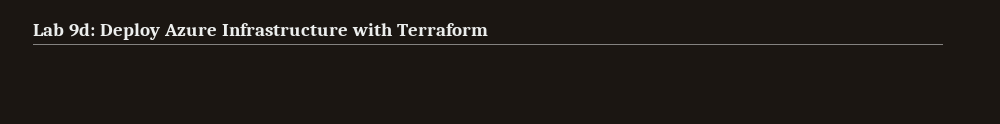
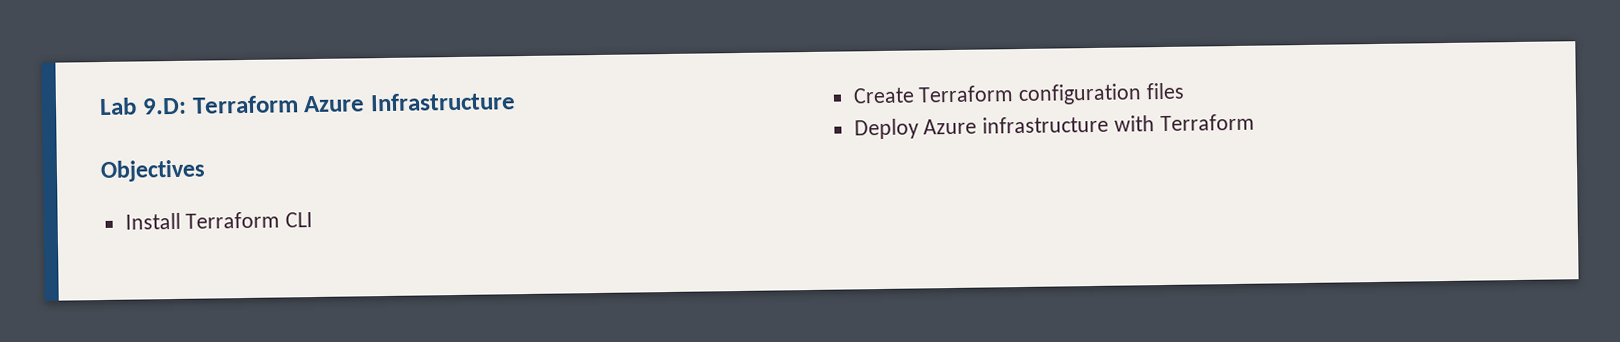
[68,23,95,37] 9d: -> [141,92,516,115] [100,159,206,183] [124,211,314,230] [852,82,1186,106] 9.D: Terraform Azure Infrastructure // Objectives // Install Terraform CLI // Create Terraform configuration files //
[221,23,348,36] Infrastructure -> [982,115,1110,134] infrastructure

